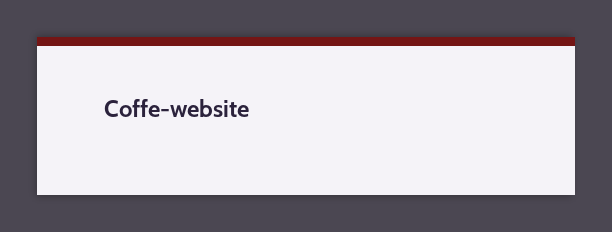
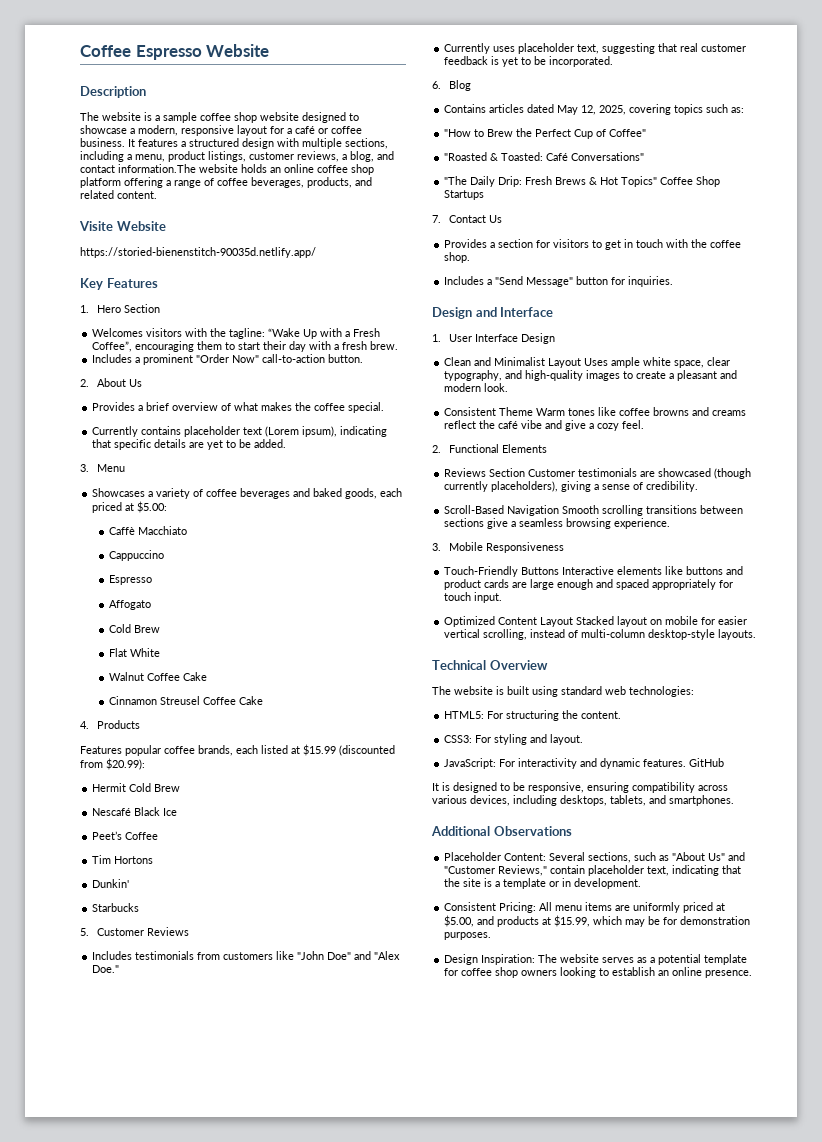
[104,99,249,117] Coffe-website -> [80,44,270,60] [80,86,146,98] [80,112,359,123] [80,125,362,136] [80,138,388,149] [80,151,394,162] [80,164,374,175] [80,177,372,188] [80,190,157,199] [79,221,166,231] [80,247,316,258] [80,278,158,290] [80,304,161,313] [92,328,381,339] [92,341,399,352] [92,354,364,365] [80,378,143,387] [92,402,385,413] [92,426,388,437] [92,439,287,450] [80,464,126,472] [92,488,403,499] [92,501,168,513] [109,526,188,535] [109,550,165,561] [109,575,153,585] [109,600,152,610] [109,624,161,633] [109,648,161,657] [109,672,208,681] [109,696,264,705] [80,720,141,729] [80,744,395,756] [80,758,145,770] [92,783,181,792] [92,807,178,816] [92,831,159,840] [92,855,154,864] [92,879,130,888] [92,903,140,912] [80,927,190,936] [92,951,401,960] [92,965,120,973] [444,43,747,54] [444,56,614,67] [432,80,472,91] [444,104,745,115] [444,128,647,139] [444,152,645,161] [444,176,721,187] [444,190,485,200] [432,215,503,223] [444,239,742,250] [444,252,471,263] [444,276,674,287] [432,307,554,319] [432,333,556,344] [444,357,731,368] [444,370,738,381] [444,383,509,392] [444,407,747,416] [444,420,645,431] [432,444,548,453] [444,468,752,479] [444,481,699,492] [444,505,744,516] [444,518,671,529] [432,542,565,553] [444,566,744,577] [444,579,734,590] [444,592,503,603] [444,616,748,627] [444,629,757,640] [432,660,548,670] [432,686,694,697] [444,710,622,721] [444,734,584,745] [444,758,725,769] [432,782,728,793] [432,795,734,806] [431,826,572,836] [444,852,746,863] [444,865,742,876] [444,878,642,889] [444,902,726,913] [444,915,751,927] [444,932,492,940] [444,954,748,965] [444,967,753,978] Coffee Espresso Website // Description // The website is a sample coffee shop website designed to showcase a modern, responsive layout for a café or coffee business. It features a structured design with multiple sections, including a menu, product listings, customer reviews, a blog, and contact information.The website holds an online coffee shop platform offering a range of coffee beverages, products, and related content. // Visite Website // https://storied-bienenstitch-90035d.netlify.app/ // Key Features // 1. Hero Section // Welcomes visitors with the tagline: “Wake Up with a Fresh Coffee”, encouraging them to start their day with a fresh brew. // Includes a prominent "Order Now" call-to-action button. // 2. About Us // Provides a brief overview of what makes the coffee special. // Currently contains placeholder text (Lorem ipsum), indicating that specific details are yet to be added. // 3. Menu // Showcases a variety of coffee beverages and baked goods, each priced at $5.00: // Caffè Macchiato // Cappuccino // Espresso // Affogato // Cold Brew // Flat White // Walnut Coffee Cake // Cinnamon Streusel Coffee Cake // 4. Products // Features popular coffee brands, each listed at $15.99 (discounted from $20.99): // Hermit Cold Brew // Nescafé Black Ice // Peet’s Coffee // Tim Hortons // Dunkin' // Starbucks // 5. Customer Reviews // Includes testimonials from customers like "John Doe" and "Alex Doe." // Currently uses placeholder text, suggesting that real customer feedback is yet to be incorporated. // 6. Blog // Contains articles dated May 12, 2025, covering topics such as: // "How to Brew the Perfect Cup of Coffee" // "Roasted & Toasted: Café Conversations" // "The Daily Drip: Fresh Brews & Hot Topics" Coffee Shop Startups // 7. Contact Us // Provides a section for visitors to get in touch with the coffee shop. // Includes a "Send Message" button for inquiries. // Design and Interface // 1. User Interface Design // Clean and Minimalist Layout Uses ample white space, clear typography, and high-quality images to create a pleasant and modern look. // Consistent Theme Warm tones like coffee browns and creams reflect the café vibe and give a cozy feel. // 2. Functional Elements // Reviews Section Customer testimonials are showcased (though currently placeholders), giving a sense of credibility. // Scroll-Based Navigation Smooth scrolling transitions between sections give a seamless browsing experience. // 3. Mobile Responsiveness // Touch-Friendly Buttons Interactive elements like buttons and product cards are large enough and spaced appropriately for touch input. // Optimized Content Layout Stacked layout on mobile for easier vertical scrolling, instead of multi-column desktop-style layouts. // Technical Overview // The website is built using standard web technologies: // HTML5: For structuring the content. // CSS3: For styling and layout. // JavaScript: For interactivity and dynamic features. GitHub // It is designed to be responsive, ensuring compatibility across various devices, including desktops, tablets, and smartphones. // Additional Observations // Placeholder Content: Several sections, such as "About Us" and "Customer Reviews," contain placeholder text, indicating that the site is a template or in development. // Consistent Pricing: All menu items are uniformly priced at $5.00, and products at $15.99, which may be for demonstration purposes. // Design Inspiration: The website serves as a potential template for coffee shop owners looking to establish an online presence.

